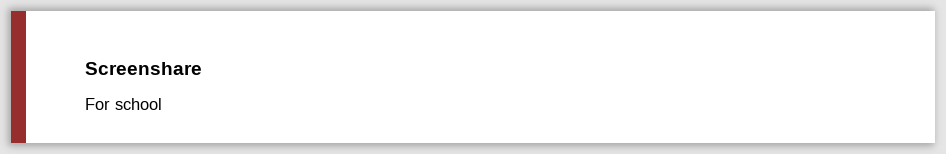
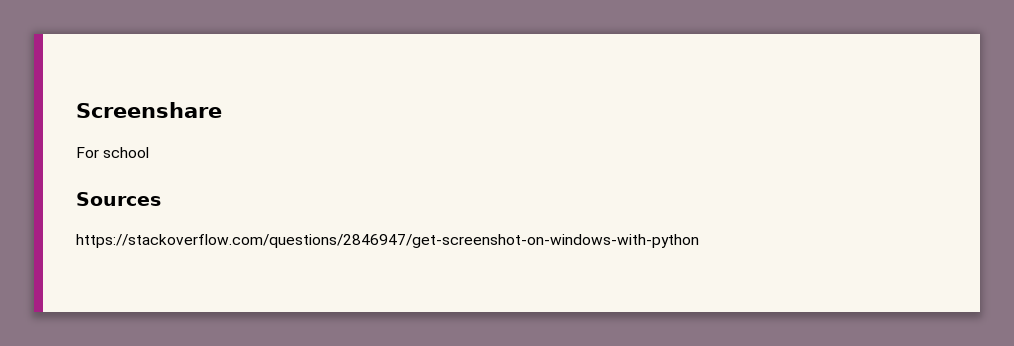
(162, 104) none -> [76,192,161,206] [76,234,699,248] // Sources // https://stackoverflow.com/questions/2846947/get-screenshot-on-windows-with-python

